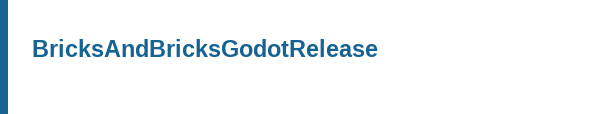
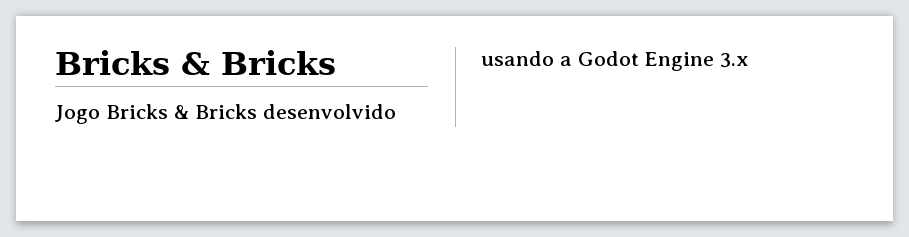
[32,39,378,57] BricksAndBricksGodotRelease -> [55,50,336,75] [55,104,397,124] [481,51,749,71] Bricks & Bricks // Jogo Bricks & Bricks desenvolvido usando a Godot Engine 3.x

